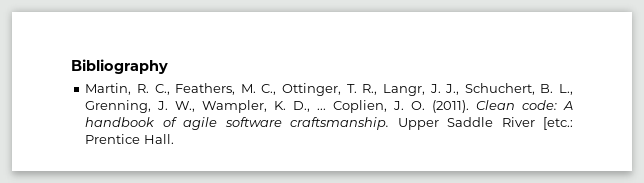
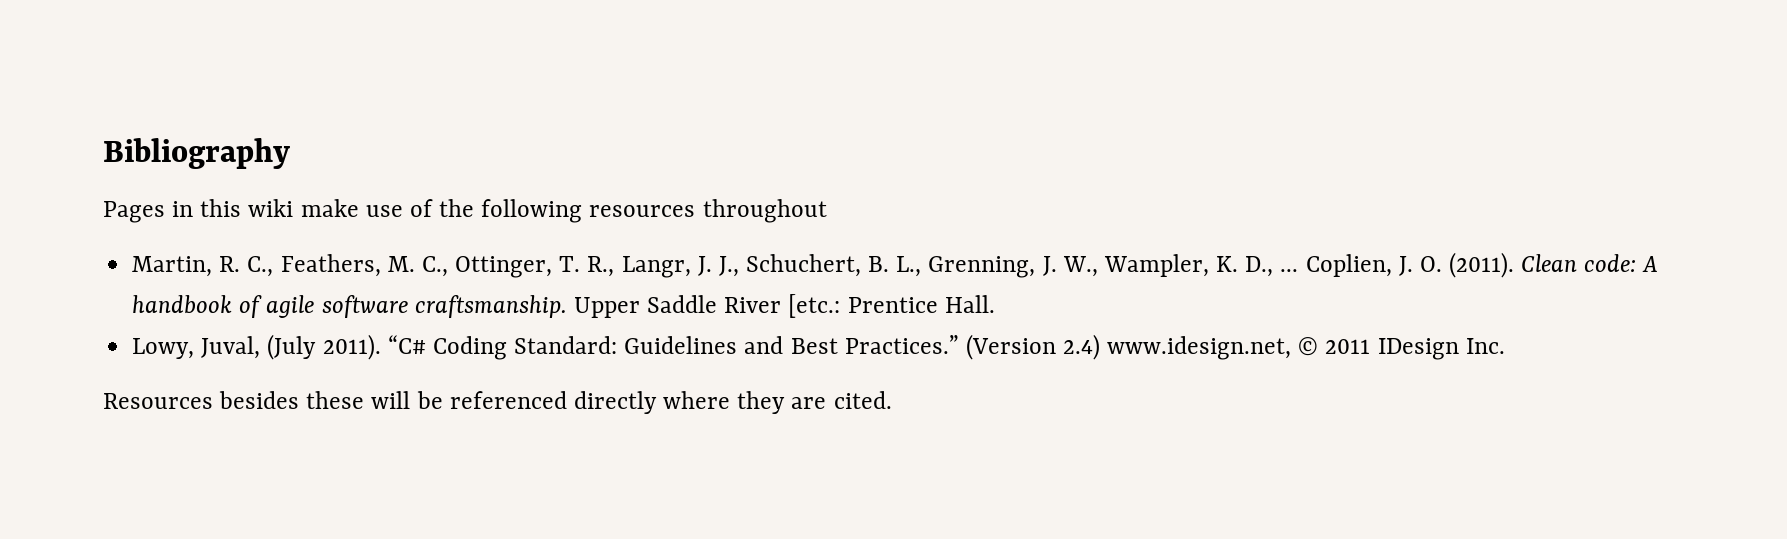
(168, 66) none -> [103,199,827,223] // Pages in this wiki make use of the following resources throughout
(174, 139) none -> [132,334,1505,360] [103,391,892,414] // Lowy, Juval, (July 2011). “C# Coding Standard: Guidelines and Best Practices.” (Version 2.4) www.idesign.net, © 2011 IDesign Inc. // Resources besides these will be referenced directly where they are cited.

